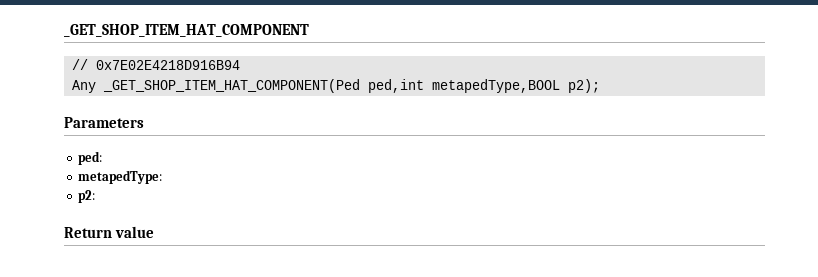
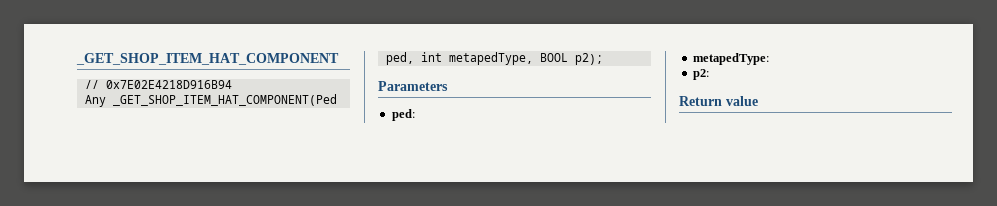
[367,79,560,93] ped,int metapedType,BOOL -> [385,52,568,65] ped, int metapedType, BOOL

